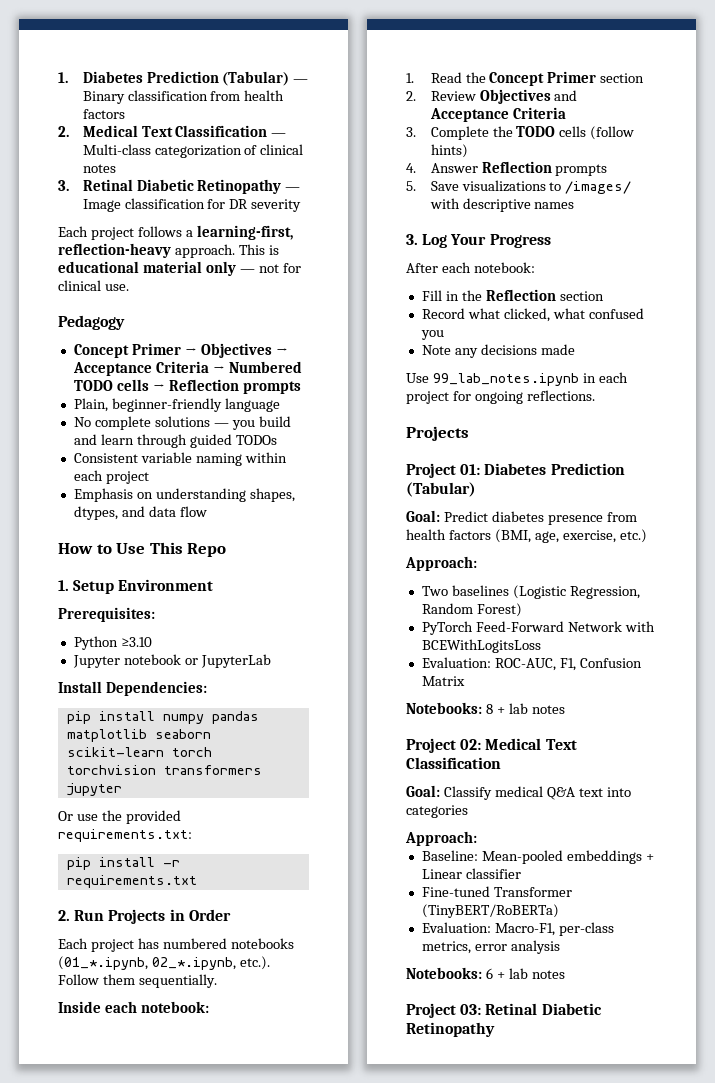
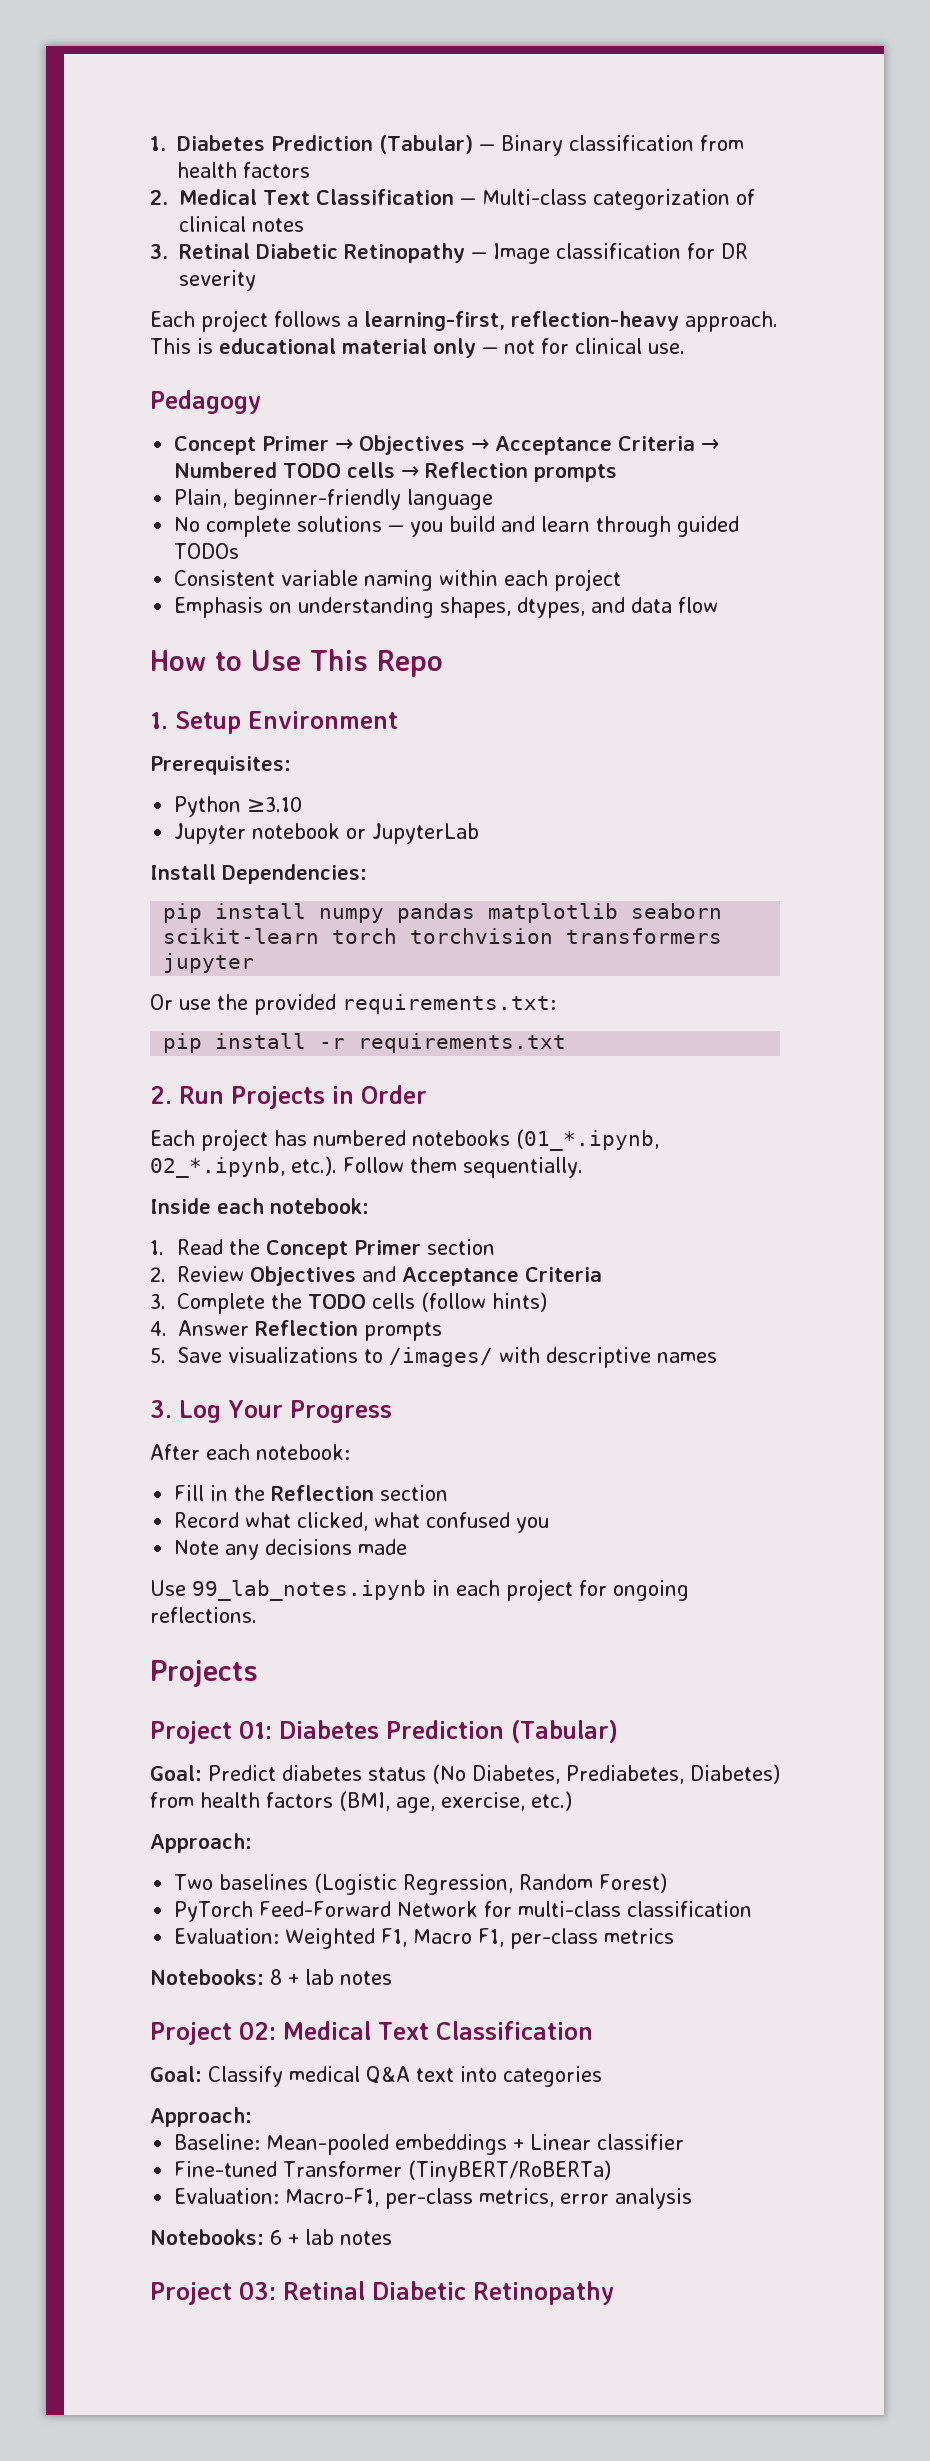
[547,515,603,525] presence -> [368,1764,780,1784] status (No Diabetes, Prediabetes, Diabetes)
[624,621,655,632] [421,639,541,653] [421,657,642,671] [421,676,465,686] with BCEWithLogitsLoss // Evaluation: ROC-AUC, F1, Confusion Matrix -> [484,1901,753,1917] [174,1928,675,1949] for multi-class classification // Evaluation: Weighted F1, Macro F1, per-class metrics

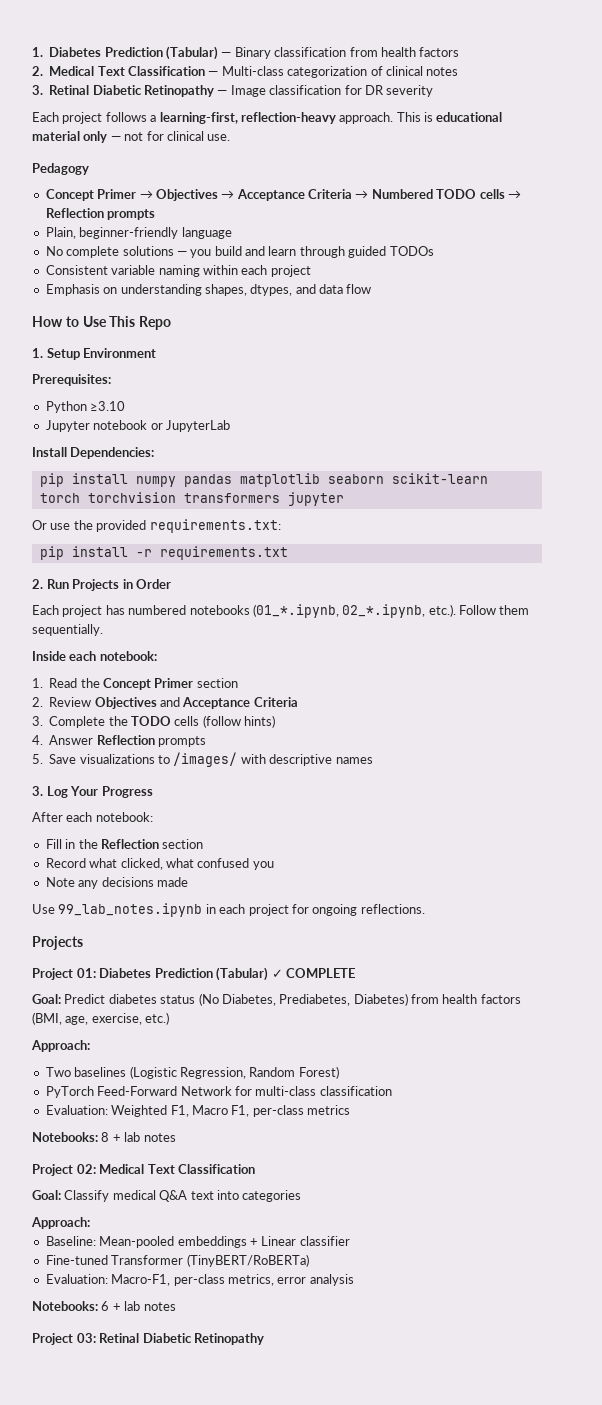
(618, 1731) none -> [271,968,356,978] ✓ COMPLETE

